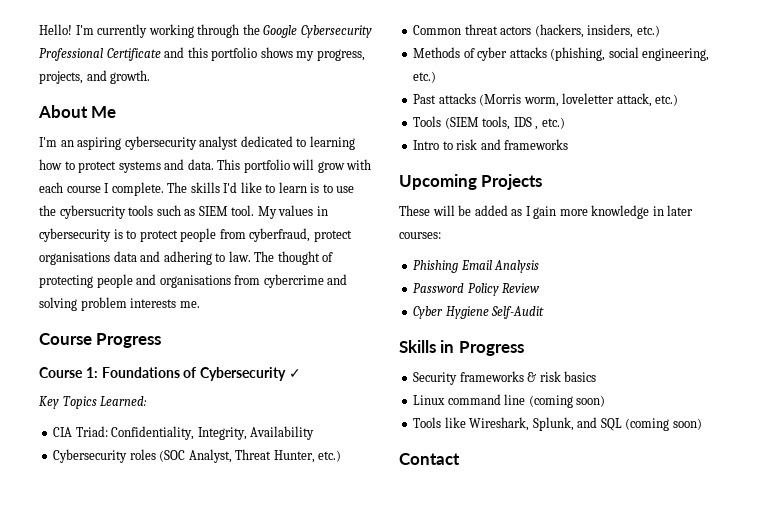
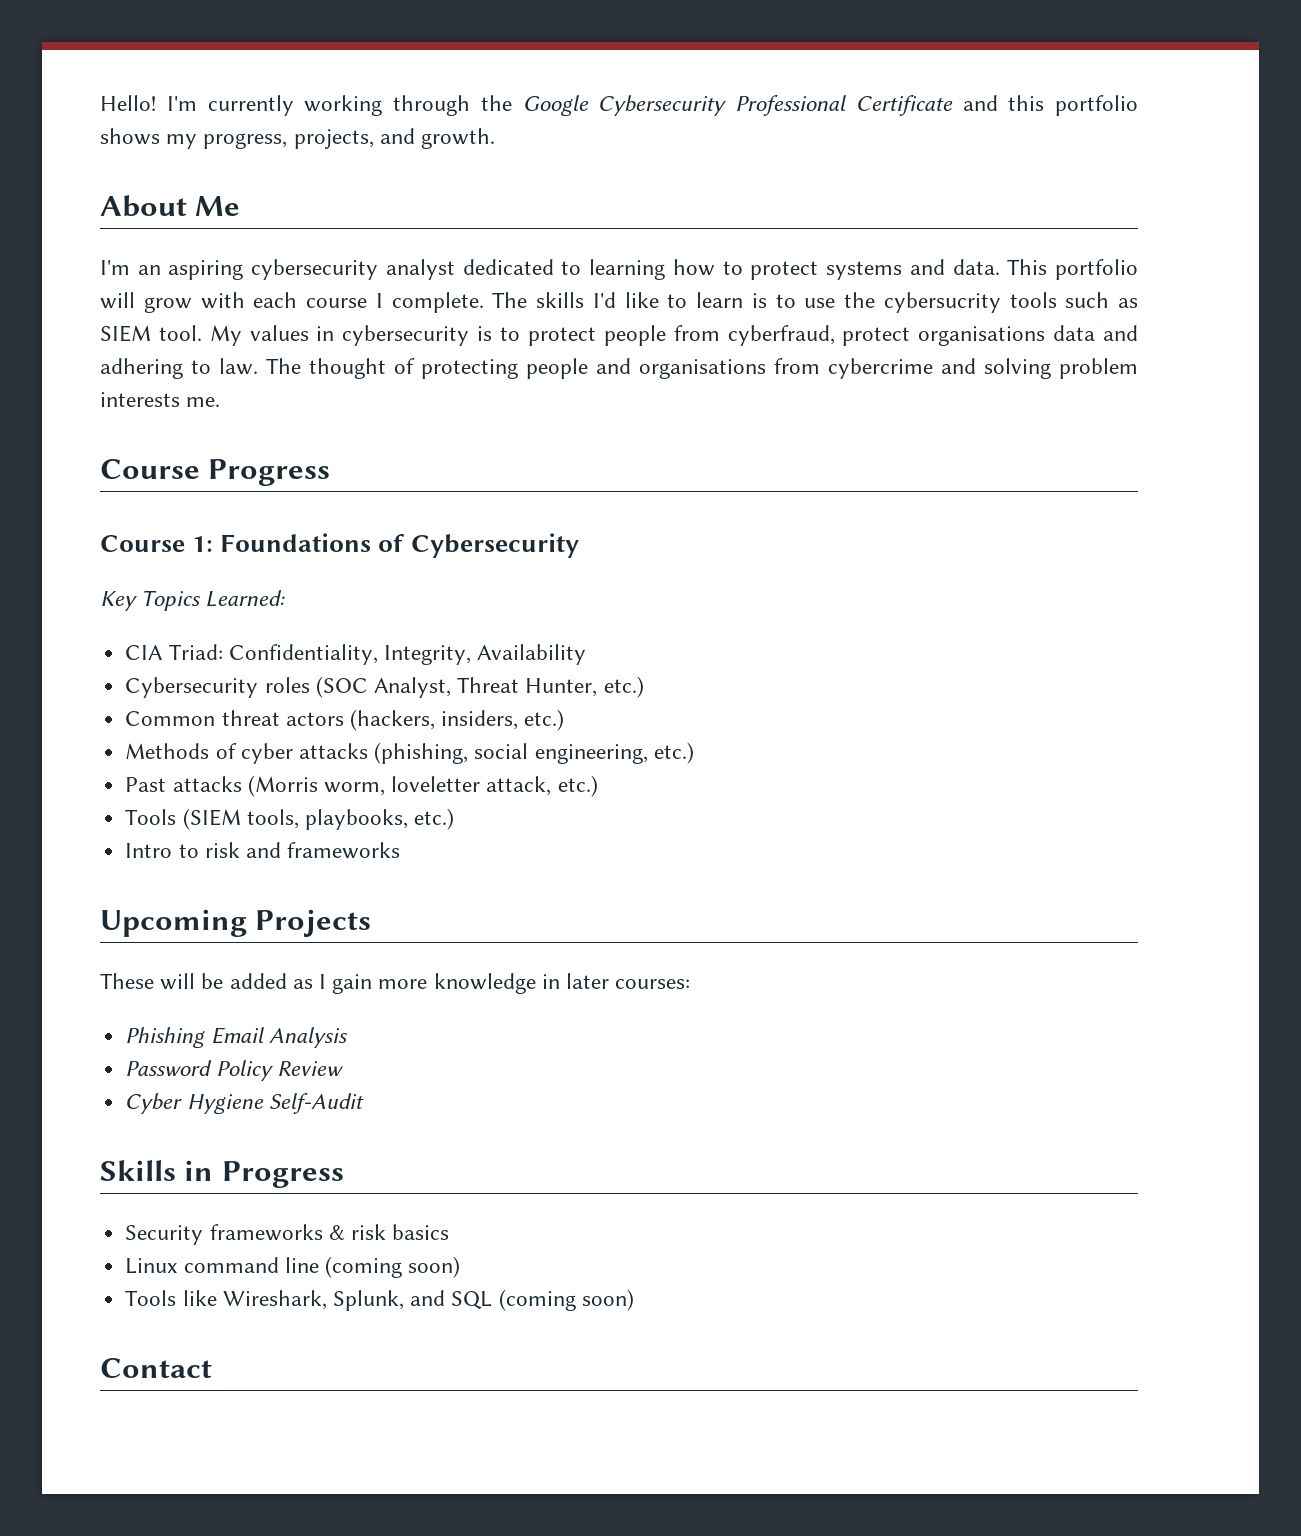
[288,369,301,378] ✓ -> (579, 545) none
[513,117,539,130] IDS , -> [304,809,408,830] playbooks,

